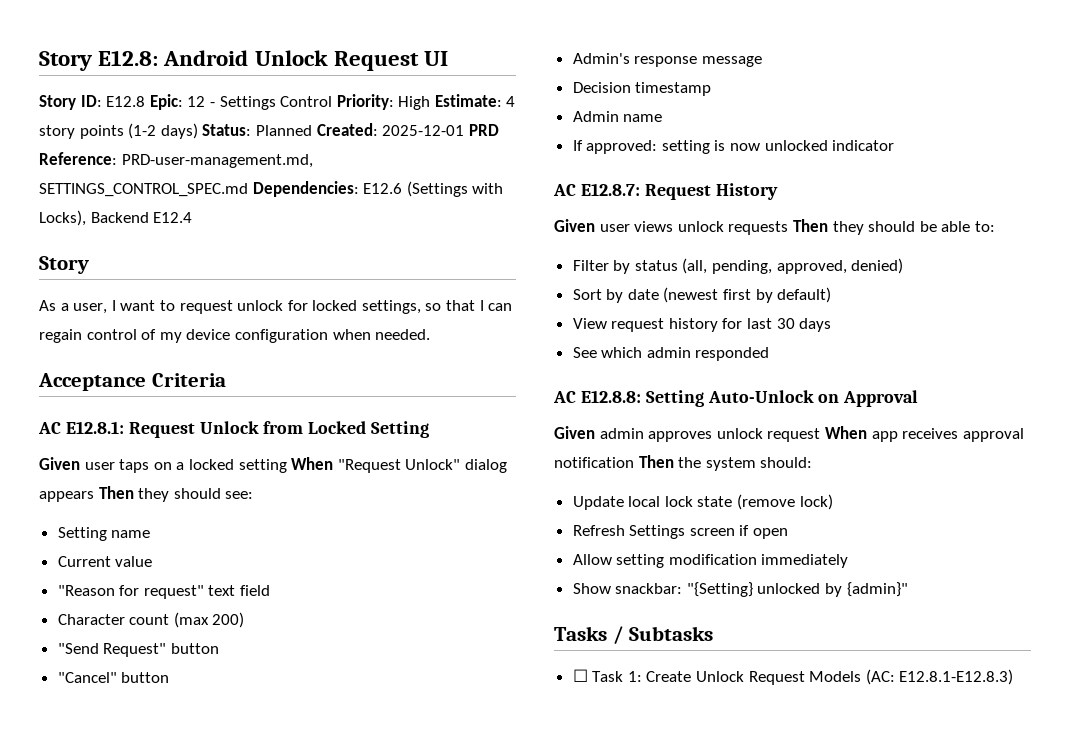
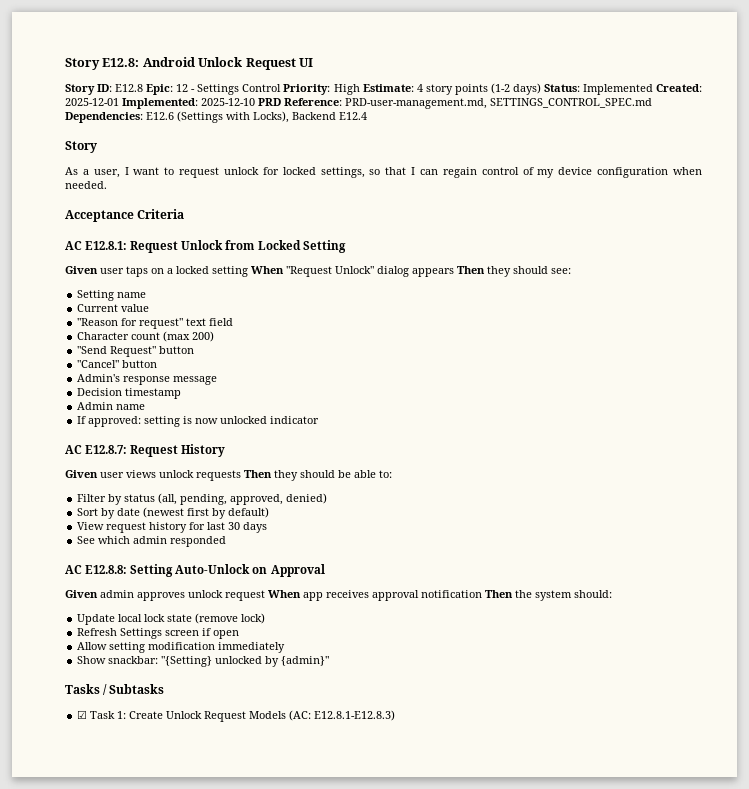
[255,125,312,136] Planned -> [582,84,653,95] Implemented
(465, 130) none -> [122,98,255,109] Implemented: 2025-12-10
[572,669,588,682] ☐ -> [77,710,88,719] ☑

